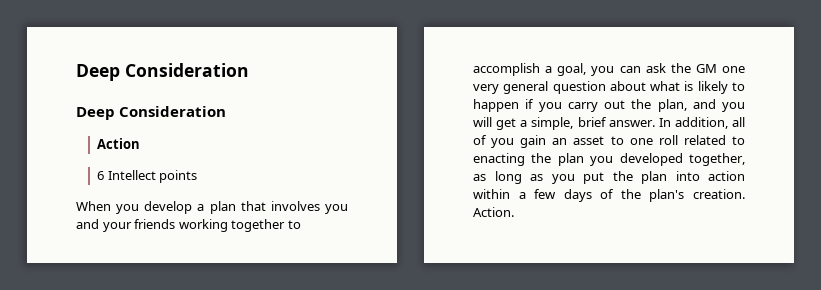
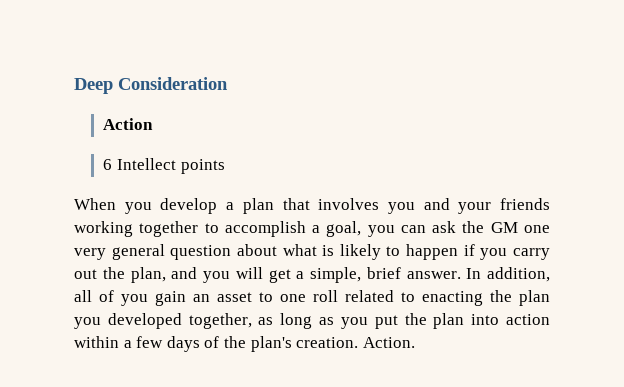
[76,63,249,81] [76,106,227,120] Deep Consideration // Deep Consideration -> [74,77,228,94] Deep Consideration

